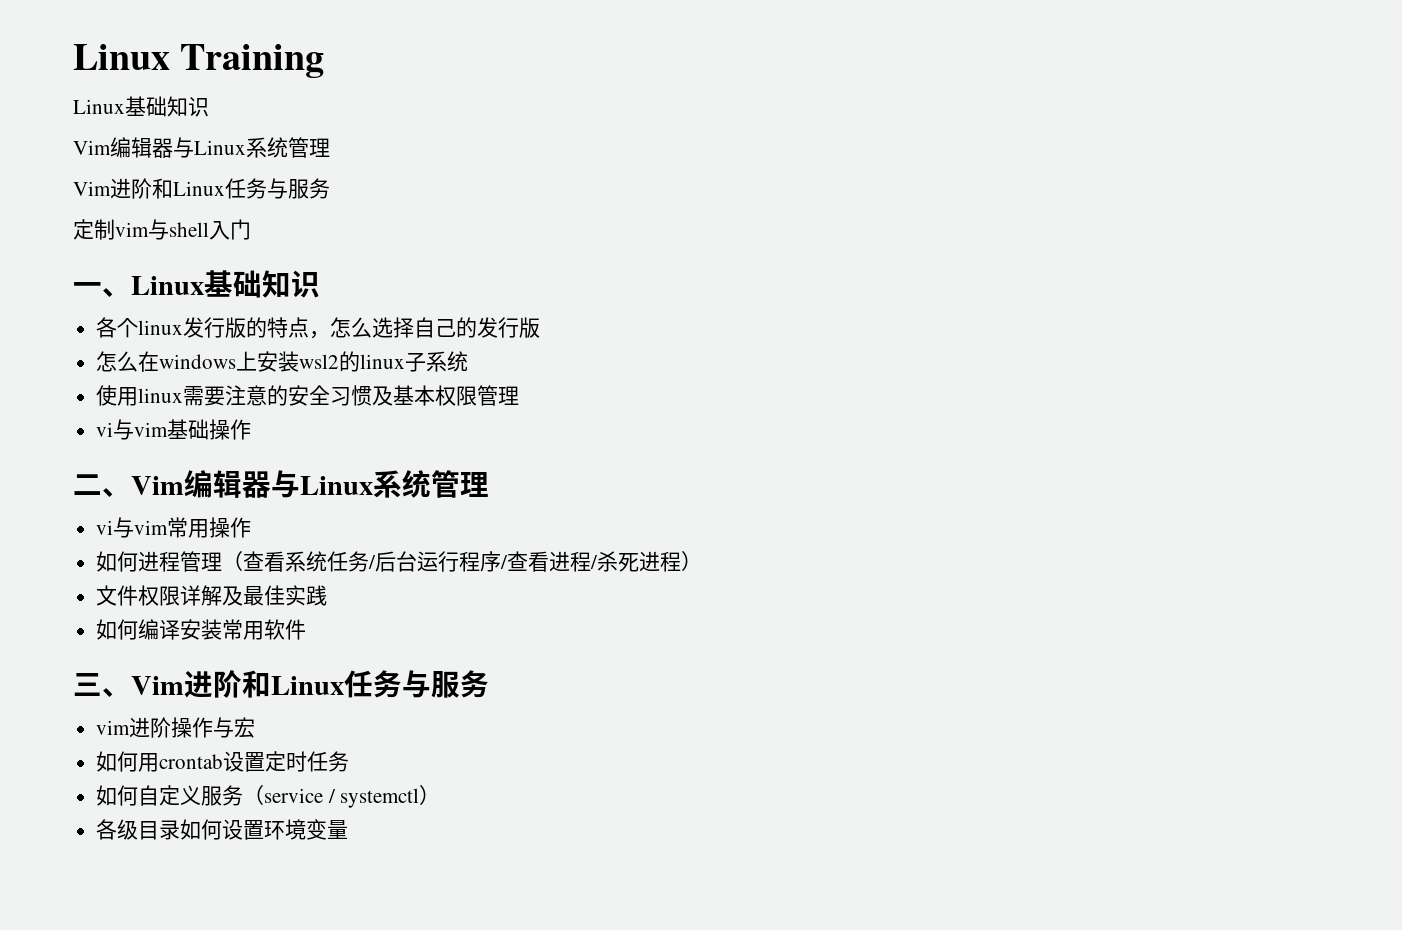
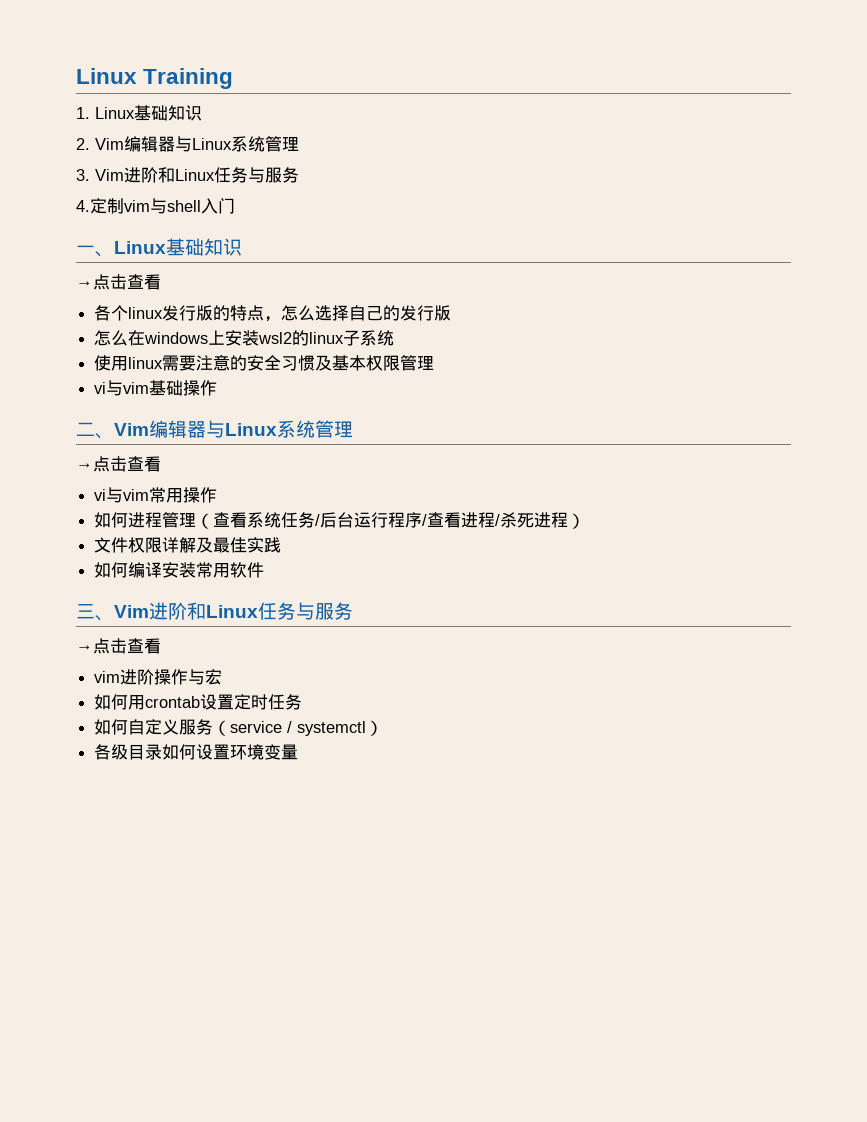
[73,96,209,117] [73,137,330,158] [73,178,330,199] Linux基础知识 // Vim编辑器与Linux系统管理 // Vim进阶和Linux任务与服务 // -> [76,105,202,121] [76,136,299,152] [76,167,299,183] [76,200,90,212] 1. Linux基础知识 // 2. Vim编辑器与Linux系统管理 // 3. Vim进阶和Linux任务与服务 // 4.
(320, 284) none -> [76,274,161,290] // →点击查看
(489, 484) none -> [76,456,161,472] // →点击查看
(489, 684) none -> [76,638,161,654] // →点击查看

